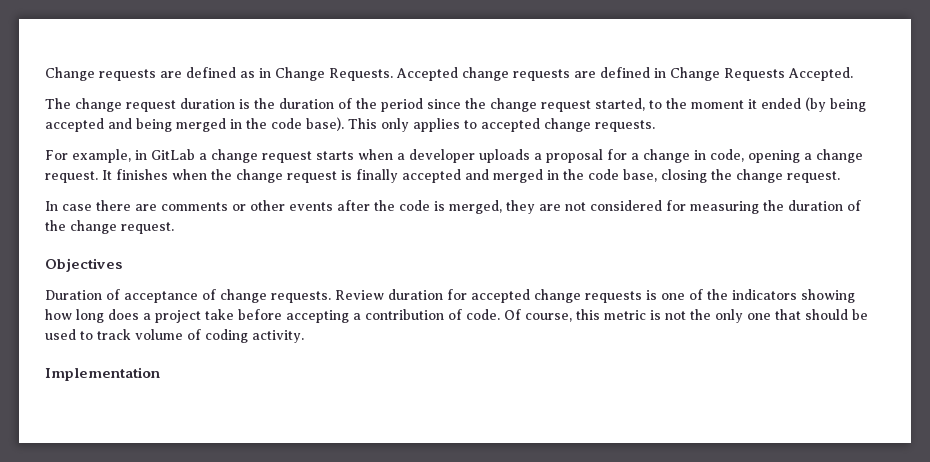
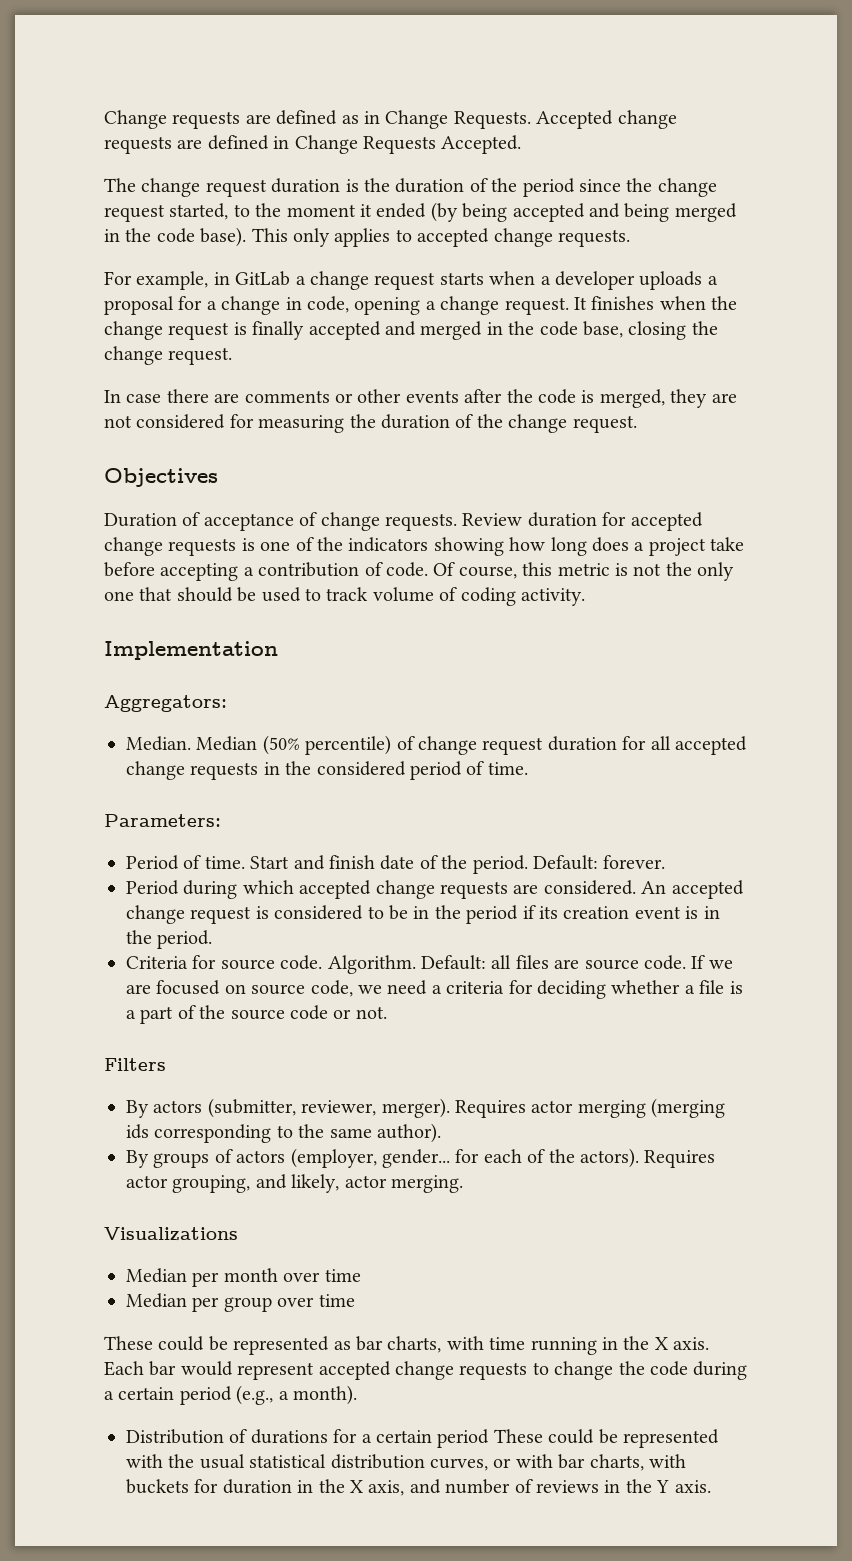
(160, 374) none -> [104,695,227,712] [126,735,747,755] [126,761,528,780] [104,814,221,827] [126,855,666,874] [126,880,744,899] [126,905,720,924] [126,930,213,949] [126,955,733,974] [126,980,743,999] [126,1005,387,1024] [104,1058,166,1071] [126,1098,726,1118] [126,1123,441,1143] [126,1148,716,1168] [126,1174,463,1193] [104,1227,238,1242] [126,1268,361,1287] [126,1293,355,1312] [104,1336,710,1355] [104,1361,748,1380] [104,1385,357,1405] [126,1429,719,1448] [126,1454,686,1471] [126,1479,711,1496] // Aggregators: // Median. Median (50% percentile) of change request duration for all accepted change requests in the considered period of time. // Parameters: // Period of time. Start and finish date of the period. Default: forever. // Period during which accepted change requests are considered. An accepted change request is considered to be in the period if its creation event is in the period. // Criteria for source code. Algorithm. Default: all files are source code. If we are focused on source code, we need a criteria for deciding whether a file is a part of the source code or not. // Filters // By actors (submitter, reviewer, merger). Requires actor merging (merging ids corresponding to the same author). // By groups of actors (employer, gender... for each of the actors). Requires actor grouping, and likely, actor merging. // Visualizations // Median per month over time // Median per group over time // These could be represented as bar charts, with time running in the X axis. Each bar would represent accepted change requests to change the code during a certain period (e.g., a month). // Distribution of durations for a certain period These could be represented with the usual statistical distribution curves, or with bar charts, with buckets for duration in the X axis, and number of reviews in the Y axis.

